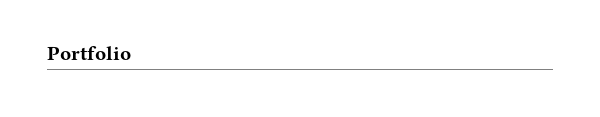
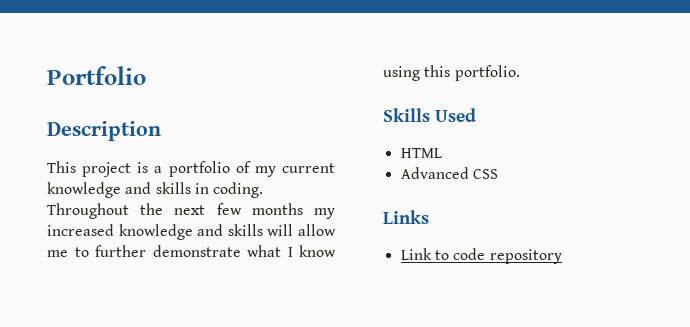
(131, 53) none -> [47,121,161,141] [47,161,335,177] [47,182,264,198] [47,203,335,219] [47,224,336,240] [47,245,336,257] [383,65,520,81] [383,108,476,122] [400,148,442,158] [400,167,498,179] [383,210,429,224] [400,248,562,264] // Description // This project is a portfolio of my current knowledge and skills in coding. Throughout the next few months my increased knowledge and skills will allow me to further demonstrate what I know using this portfolio. // Skills Used // HTML // Advanced CSS // Links // Link to code repository

